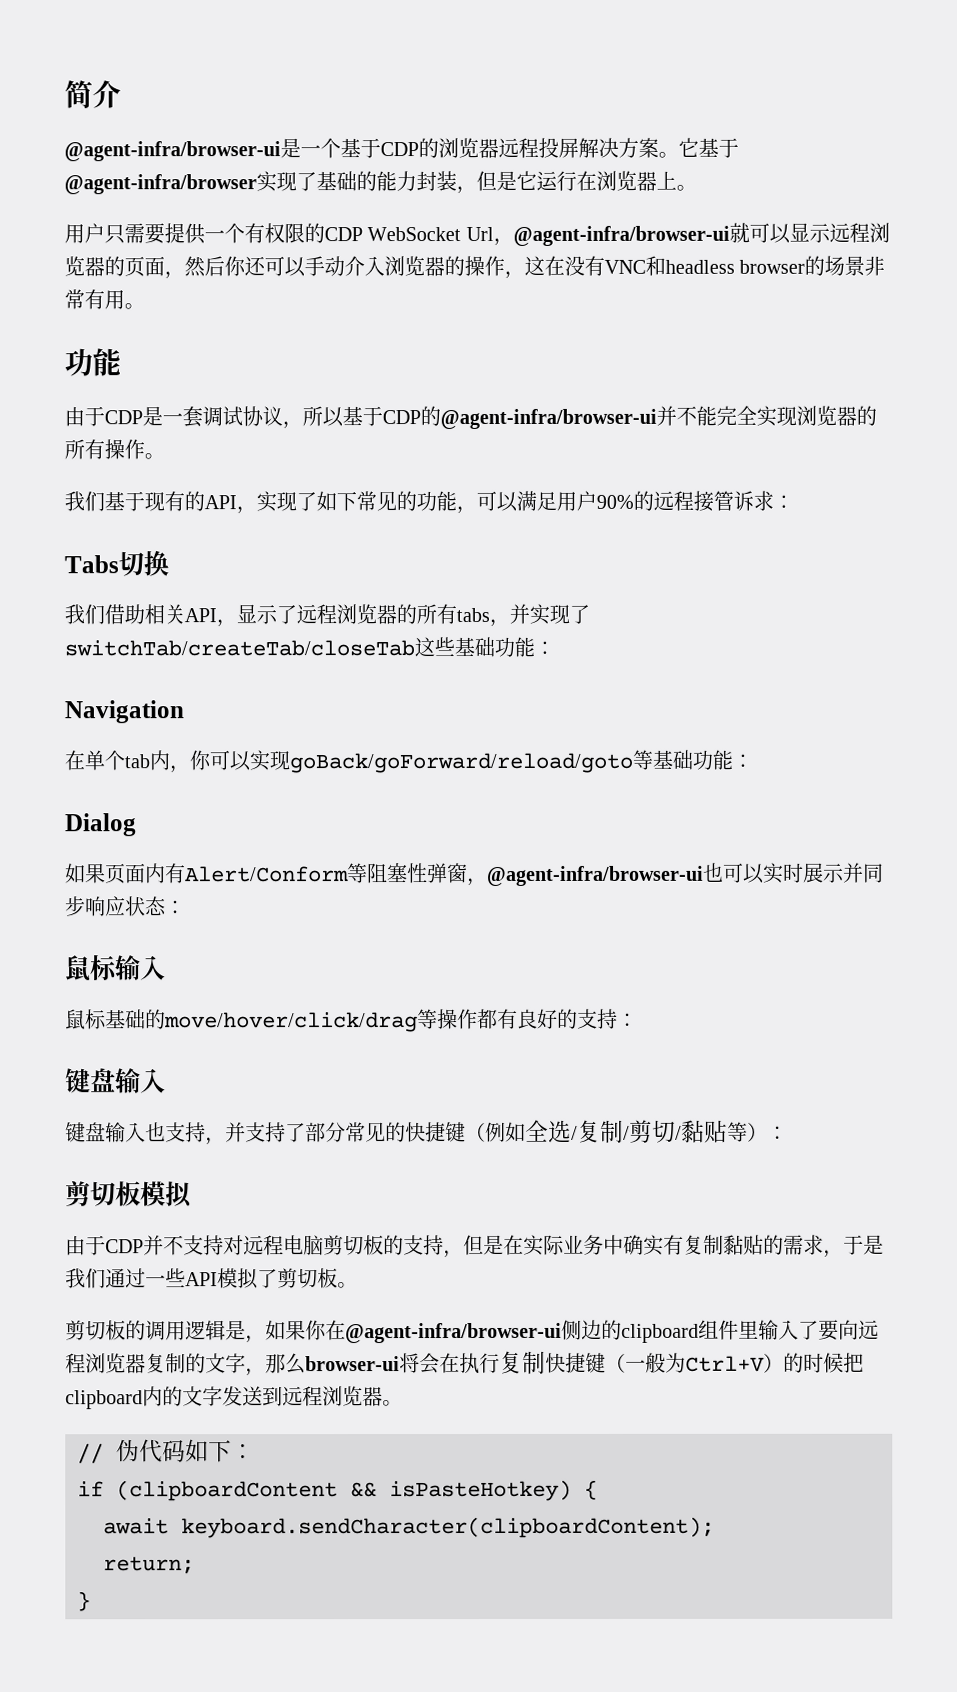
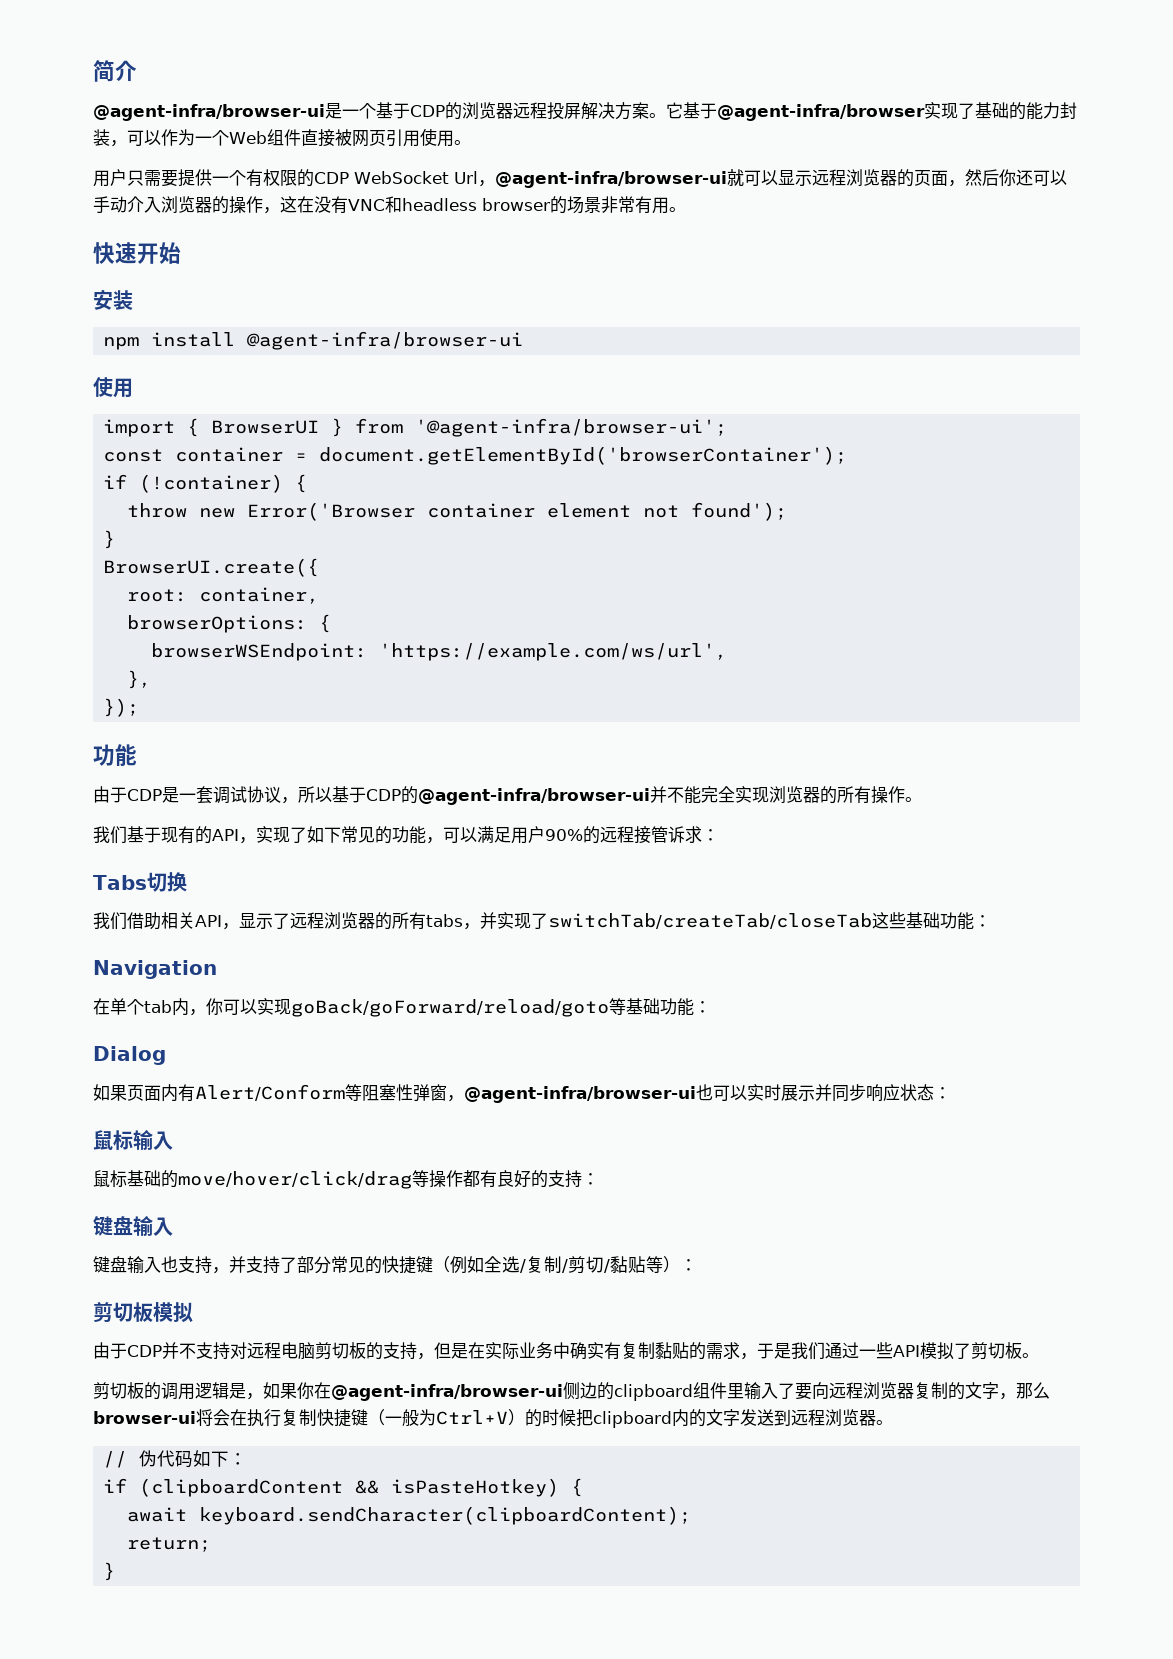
[476,170,677,192] 但是它运行在浏览器上 -> [127,128,454,147] 可以作为一个Web组件直接被网页引用使用
(145, 306) none -> [93,242,181,264] [93,290,133,310] [103,331,524,350] [93,377,133,398] [103,418,728,437] [103,446,848,465] [103,474,308,493] [127,502,788,521] [103,530,116,549] [103,558,320,577] [127,587,320,604] [127,614,332,633] [151,643,728,661] [127,670,152,689] [103,698,140,717] // 快速开始 // 安装 // npm install @agent-infra/browser-ui // 使用 // import { BrowserUI } from '@agent-infra/browser-ui'; // const container = document.getElementById('browserContainer'); // if (!container) { // throw new Error('Browser container element not found'); // } // BrowserUI.create({ // root: container, // browserOptions: { // browserWSEndpoint: 'https://example.com/ws/url', // }, // });

